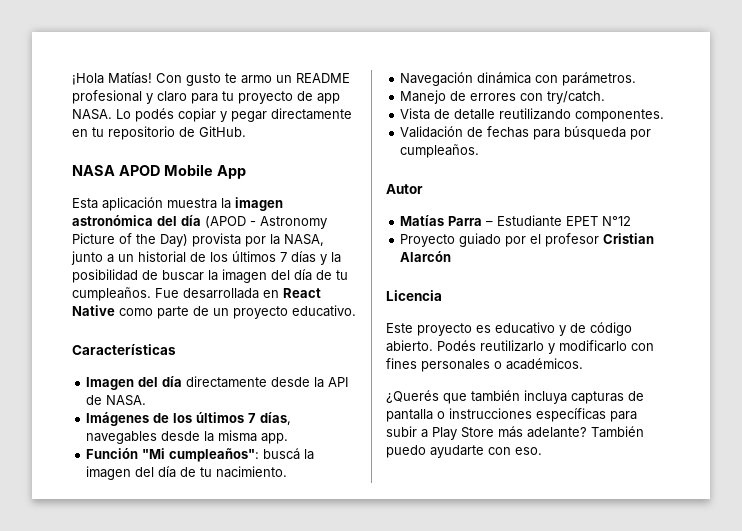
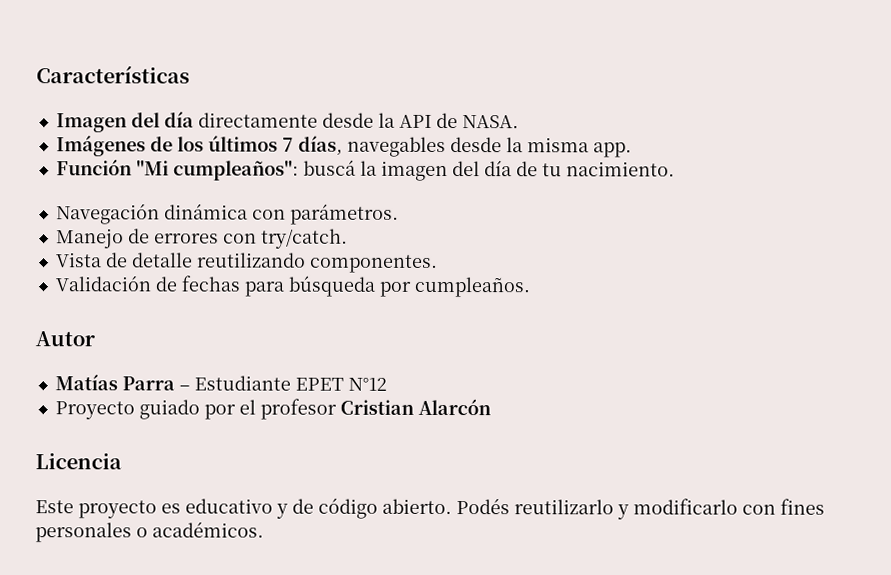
[72,72,350,86] [72,90,340,104] [72,108,352,122] [72,126,246,140] [72,164,246,179] [72,197,283,211] [72,215,327,229] [72,233,324,247] [71,251,341,265] [72,269,348,283] [72,287,321,301] [72,305,356,319] ¡Hola Matías! Con gusto te armo un README profesional y claro para tu proyecto de app NASA. Lo podés copiar y pegar directamente en tu repositorio de GitHub. // NASA APOD Mobile App // Esta aplicación muestra la imagen astronómica del día (APOD - Astronomy Picture of the Day) provista por la NASA, junto a un historial de los últimos 7 días y la posibilidad de buscar la imagen del día de tu cumpleaños. Fue desarrollada en React Native como parte de un proyecto educativo. // -> (36, 74) none
[386,390,644,404] [386,408,637,422] [386,426,644,440] [386,445,542,458] // ¿Querés que también incluya capturas de pantalla o instrucciones específicas para subir a Play Store más adelante? También puedo ayudarte con eso. -> (264, 529) none

